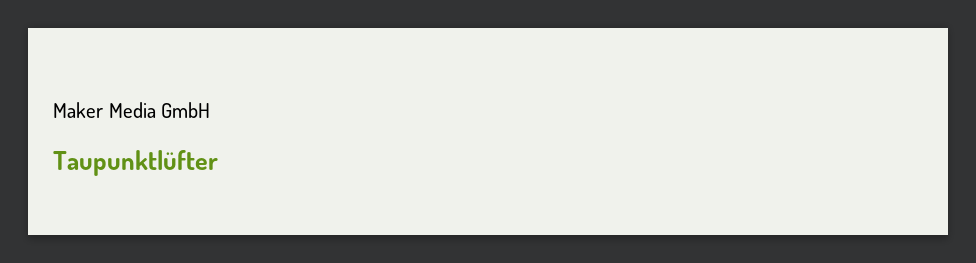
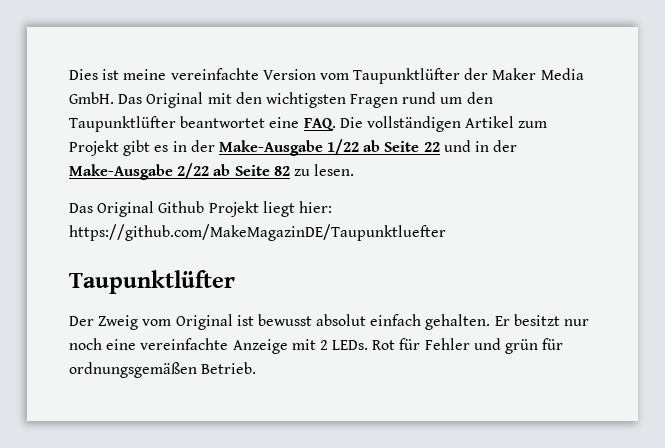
[53,102,211,118] [53,150,218,176] Maker Media GmbH // Taupunktlüfter -> [69,68,584,84] [69,92,493,108] [69,116,548,132] [69,139,518,156] [69,163,355,180] [69,201,332,217] [69,224,446,241] [69,270,235,294] [69,314,590,330] [69,338,564,354] [69,362,257,378] Dies ist meine vereinfachte Version vom Taupunktlüfter der Maker Media GmbH. Das Original mit den wichtigsten Fragen rund um den Taupunktlüfter beantwortet eine FAQ. Die vollständigen Artikel zum Projekt gibt es in der Make-Ausgabe 1/22 ab Seite 22 und in der Make-Ausgabe 2/22 ab Seite 82 zu lesen. // Das Original Github Projekt liegt hier: https://github.com/MakeMagazinDE/Taupunktluefter // Taupunktlüfter // Der Zweig vom Original ist bewusst absolut einfach gehalten. Er besitzt nur noch eine vereinfachte Anzeige mit 2 LEDs. Rot für Fehler und grün für ordnungsgemäßen Betrieb.

